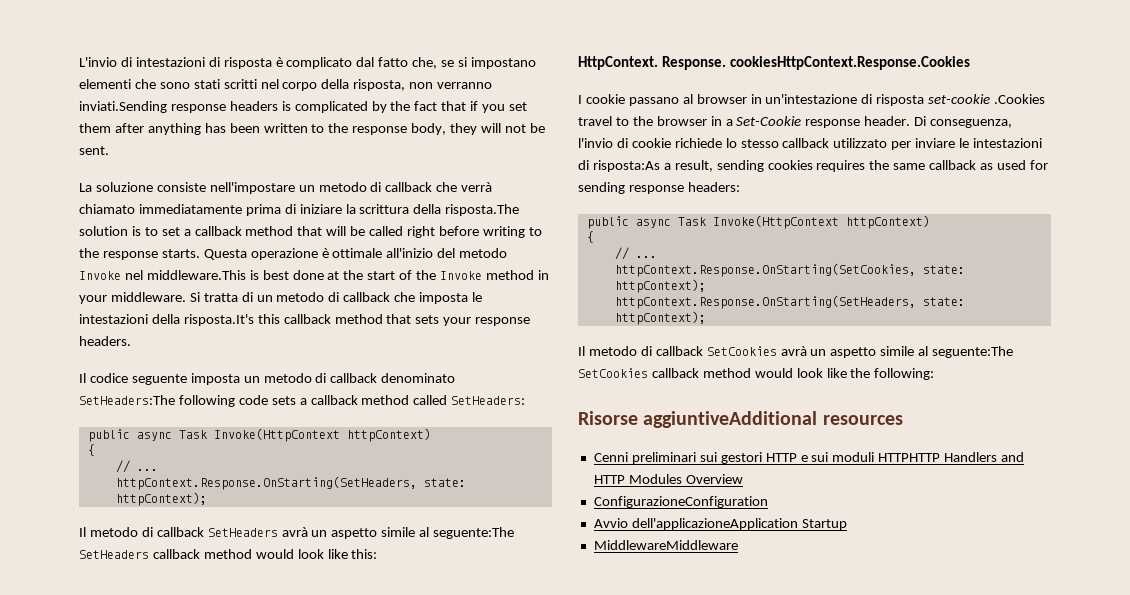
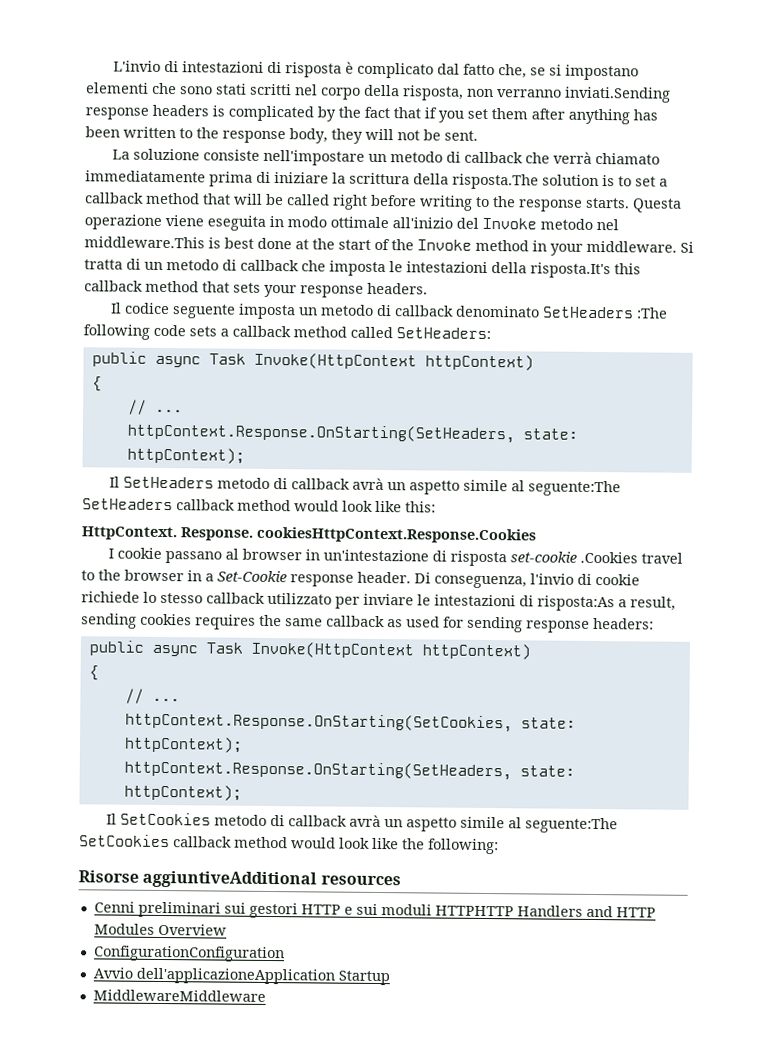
[321,248,329,258] è -> [165,215,327,231] viene eseguita in modo
[459,248,508,258] [79,271,121,280] metodo Invoke -> [482,217,593,230] Invoke metodo
[79,395,175,405] SetHeaders:The -> [542,306,669,319] SetHeaders :The
[89,527,278,537] metodo di callback SetHeaders -> [123,476,351,490] SetHeaders metodo di callback
[588,346,777,356] metodo di callback SetCookies -> [120,812,348,827] SetCookies metodo di callback
[593,496,768,508] ConfigurazioneConfiguration -> [93,945,285,963] ConfigurationConfiguration

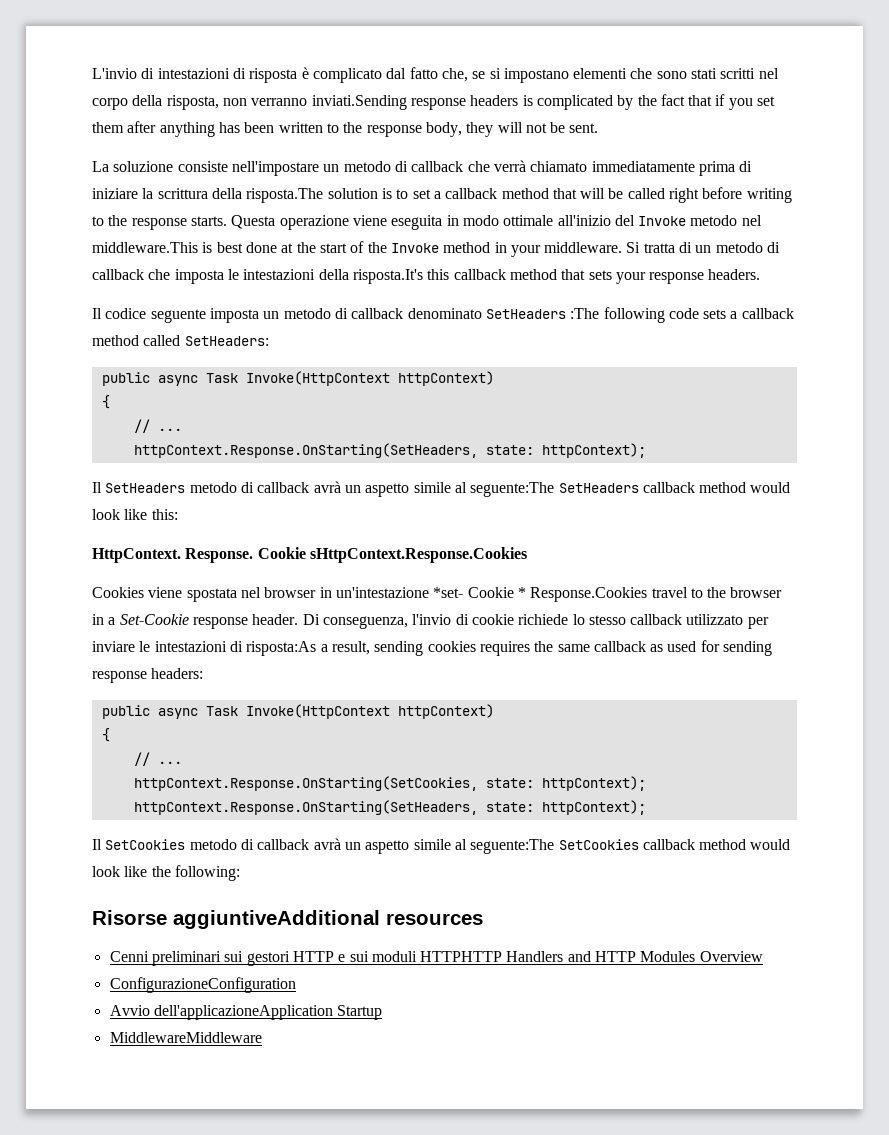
[256,526,537,544] [108,547,639,567] cookiesHttpContext.Response.Cookies // I cookie passano al browser in un'intestazione di risposta set-cookie .Cookies -> [257,547,527,563] [92,587,648,602] Cookie sHttpContext.Response.Cookies // Cookies viene spostata nel browser in un'intestazione *set- Cookie * Response.Cookies
[93,945,285,963] ConfigurationConfiguration -> [109,977,296,993] ConfigurazioneConfiguration

